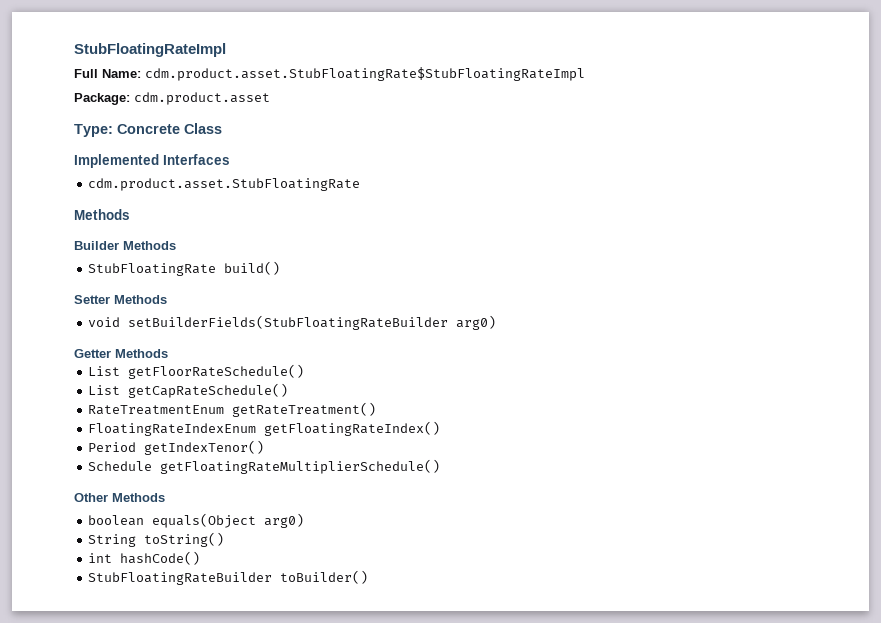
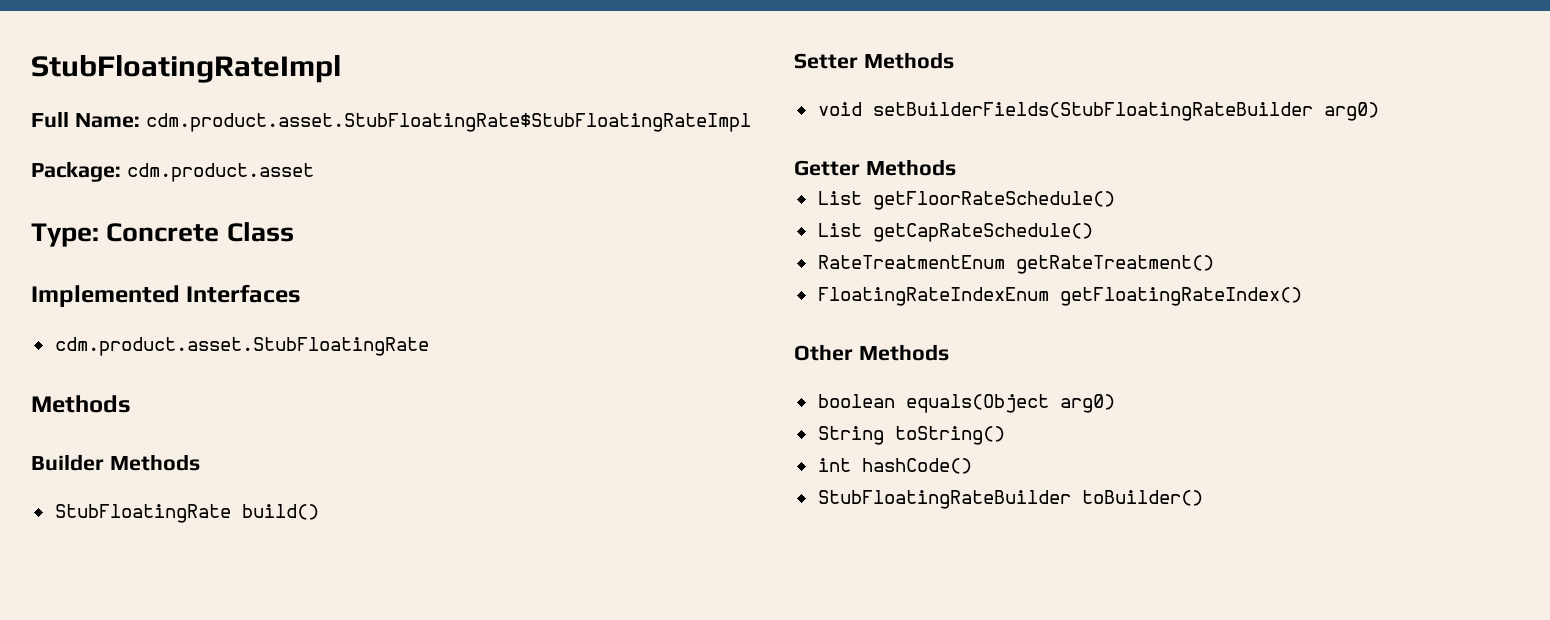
[88,440,265,455] [88,459,441,474] // Period getIndexTenor() // Schedule getFloatingRateMultiplierSchedule() -> (1302, 296) none

